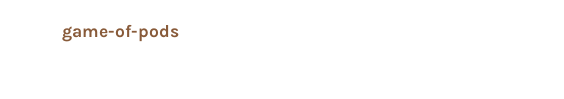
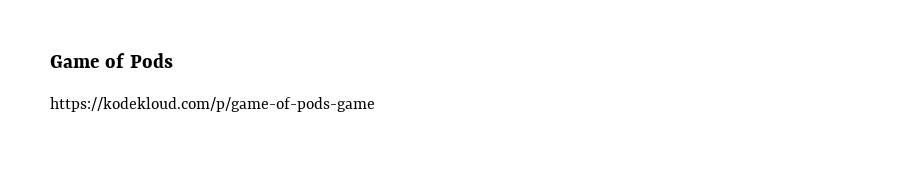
[62,24,179,42] game-of-pods -> [50,53,173,68] [50,97,375,112] Game of Pods // https://kodekloud.com/p/game-of-pods-game

